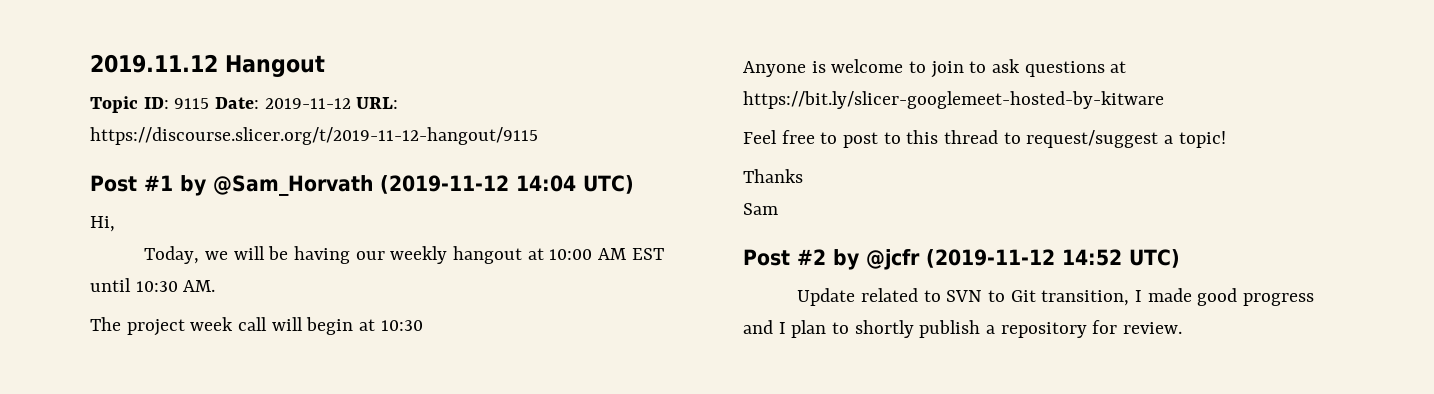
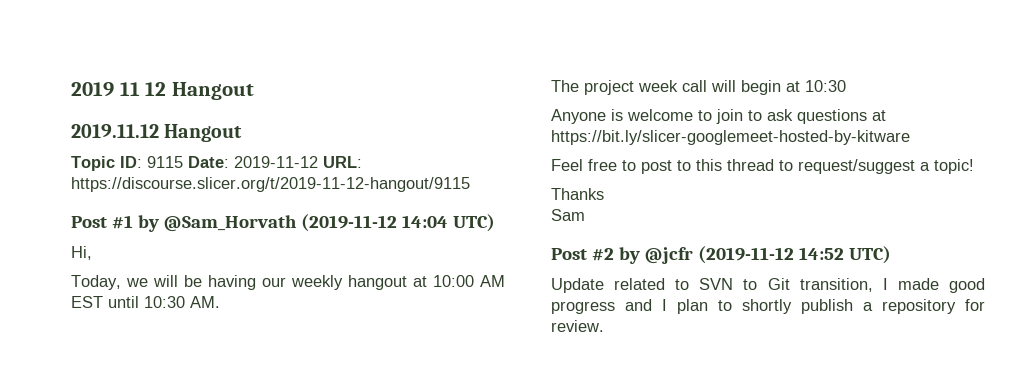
(90, 63) none -> [71,82,254,100] 2019 11 12 Hangout //

